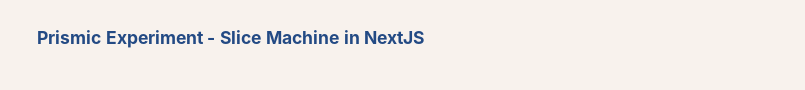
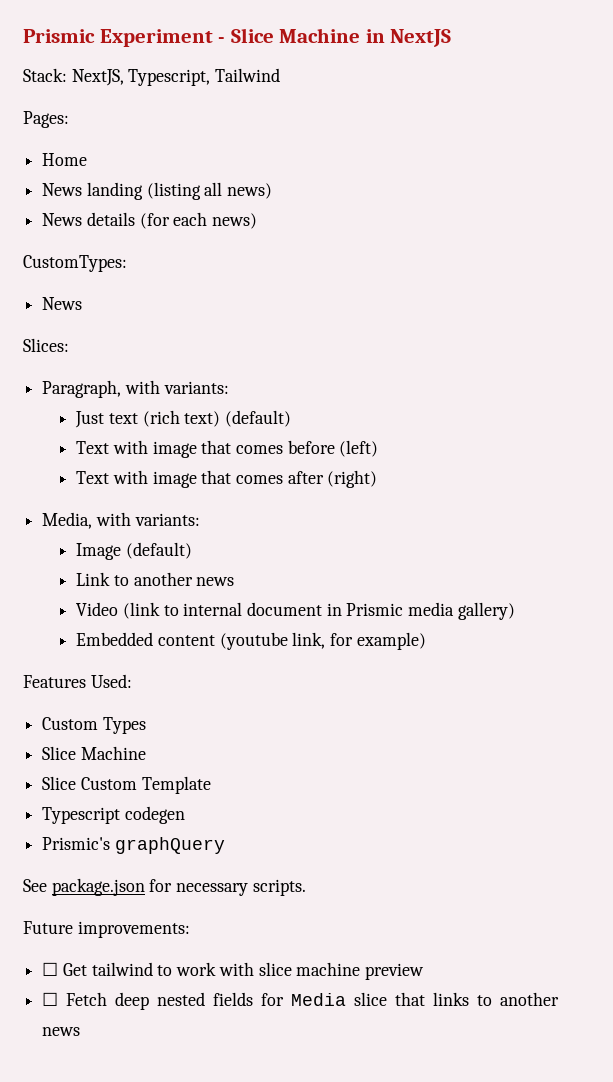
(425, 37) none -> [23,68,281,86] [23,111,69,128] [42,153,88,166] [42,182,273,200] [42,212,258,229] [23,255,127,272] [42,297,83,310] [23,338,69,352] [42,380,229,398] [75,410,292,428] [76,440,379,458] [76,470,378,488] [42,512,200,529] [76,542,192,560] [76,572,235,586] [76,602,515,620] [76,632,426,650] [23,674,132,688] [42,717,146,734] [42,746,146,760] [42,776,211,794] [42,806,185,824] [42,837,225,854] [23,878,306,896] [23,921,190,938] [42,962,425,980] [42,992,560,1010] [42,1027,81,1036] // Stack: NextJS, Typescript, Tailwind // Pages: // Home // News landing (listing all news) // News details (for each news) // CustomTypes: // News // Slices: // Paragraph, with variants: // Just text (rich text) (default) // Text with image that comes before (left) // Text with image that comes after (right) // Media, with variants: // Image (default) // Link to another news // Video (link to internal document in Prismic media gallery) // Embedded content (youtube link, for example) // Features Used: // Custom Types // Slice Machine // Slice Custom Template // Typescript codegen // Prismic's graphQuery // See package.json for necessary scripts. // Future improvements: // ☐ Get tailwind to work with slice machine preview // ☐ Fetch deep nested fields for Media slice that links to another news

